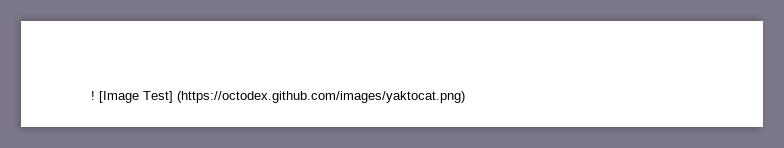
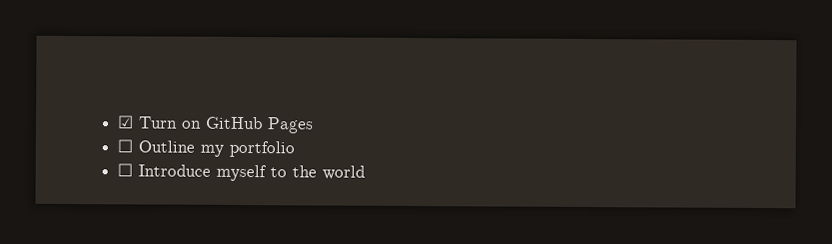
[91,91,465,103] ! [Image Test] (https://octodex.github.com/images/yaktocat.png) -> [117,115,315,134] [117,139,296,158] [117,163,366,182] ☑ Turn on GitHub Pages // ☐ Outline my portfolio // ☐ Introduce myself to the world

